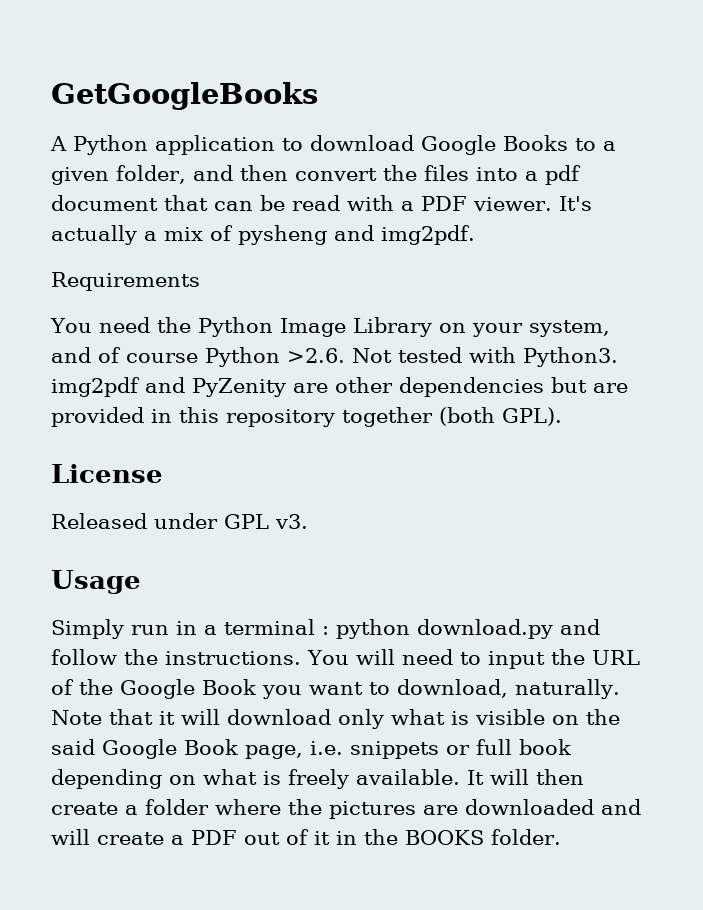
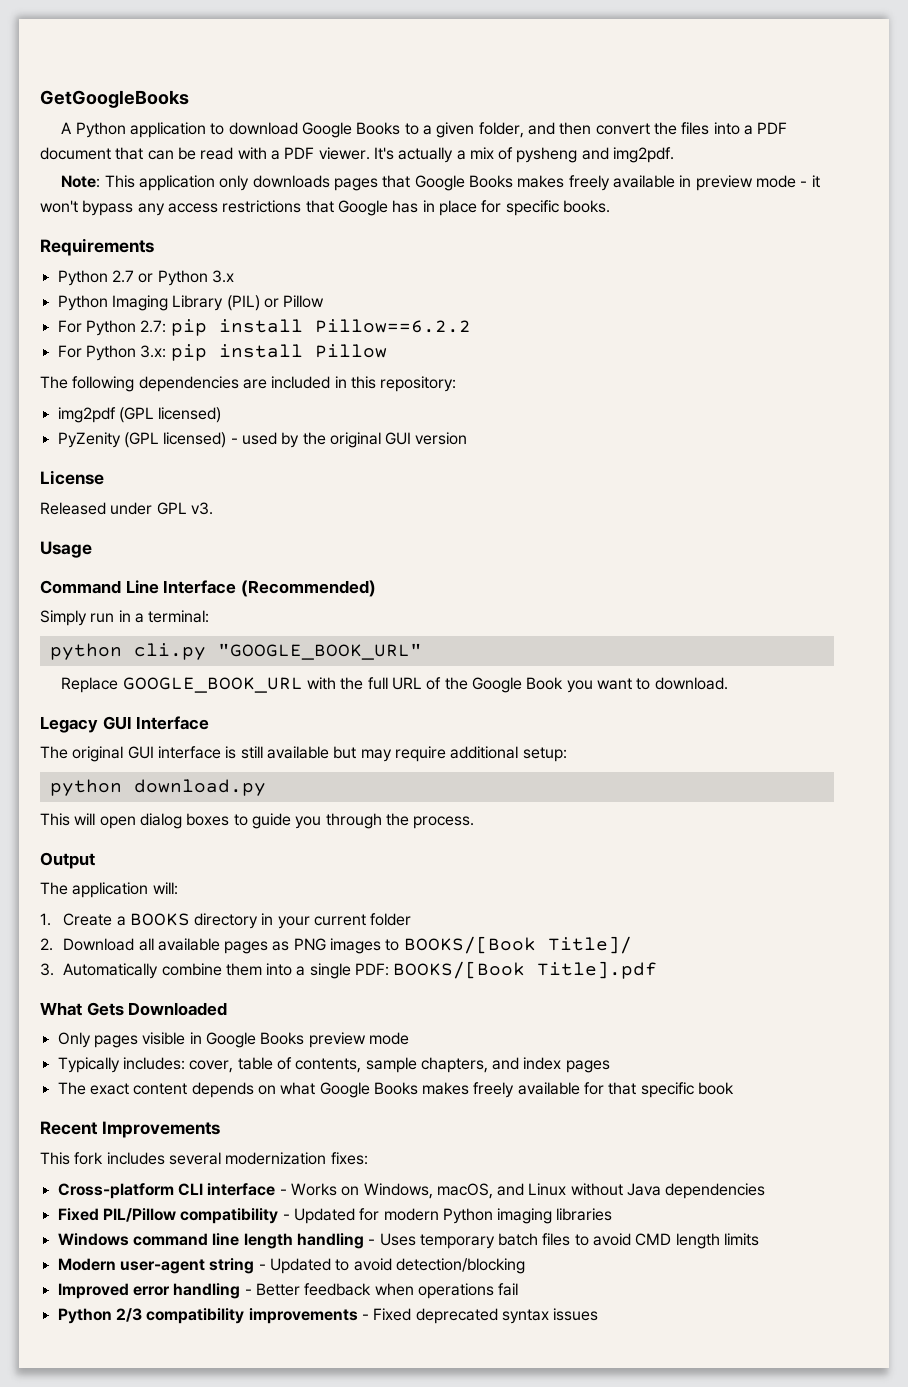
[544,165,581,185] pdf -> [757,122,788,134] PDF
[51,272,200,291] [50,317,610,337] [51,347,618,367] [51,377,628,397] [51,407,562,427] Requirements // You need the Python Image Library on your system, and of course Python >2.6. Not tested with Python3. img2pdf and PyZenity are other dependencies but are provided in this repository together (both GPL). -> [61,175,820,191] [40,200,610,216] [40,238,154,256] [57,270,234,286] [57,295,325,311] [57,319,471,336] [57,344,387,361] [40,376,457,392] [57,407,222,423] [57,432,468,448] Note: This application only downloads pages that Google Books makes freely available in preview mode - it won't bypass any access restrictions that Google has in place for specific books. // Requirements // Python 2.7 or Python 3.x // Python Imaging Library (PIL) or Pillow // For Python 2.7: pip install Pillow==6.2.2 // For Python 3.x: pip install Pillow // The following dependencies are included in this repository: // img2pdf (GPL licensed) // PyZenity (GPL licensed) - used by the original GUI version
(141, 582) none -> [40,580,376,597] // Command Line Interface (Recommended)
[224,619,600,639] [51,649,585,669] terminal : python download.py and follow the instructions. You will need to input the -> [148,610,210,623] [49,643,422,660] [61,677,388,693] terminal: // python cli.py "GOOGLE_BOOK_URL" // Replace GOOGLE_BOOK_URL with the full
[397,679,620,699] [51,709,620,729] [51,739,571,759] [51,769,584,789] [51,799,641,819] [51,829,561,845] download, naturally. Note that it will download only what is visible on the said Google Book page, i.e. snippets or full book depending on what is freely available. It will then create a folder where the pictures are downloaded and will create a PDF out of it in the BOOKS folder. -> [654,677,728,690] [40,716,210,733] [40,746,567,762] [49,779,266,796] [40,813,475,829] [40,852,95,869] [40,882,178,898] [40,913,412,929] [40,936,632,954] [40,961,658,979] [40,1002,228,1016] [57,1032,409,1048] [57,1057,610,1073] [57,1082,735,1098] [40,1121,220,1138] [40,1152,368,1165] [57,1183,766,1199] [57,1208,613,1224] [57,1233,760,1249] [57,1258,525,1274] [57,1283,519,1299] [57,1308,599,1324] download. // Legacy GUI Interface // The original GUI interface is still available but may require additional setup: // python download.py // This will open dialog boxes to guide you through the process. // Output // The application will: // 1. Create a BOOKS directory in your current folder // 2. Download all available pages as PNG images to BOOKS/[Book Title]/ // 3. Automatically combine them into a single PDF: BOOKS/[Book Title].pdf // What Gets Downloaded // Only pages visible in Google Books preview mode // Typically includes: cover, table of contents, sample chapters, and index pages // The exact content depends on what Google Books makes freely available for that specific book // Recent Improvements // This fork includes several modernization fixes: // Cross-platform CLI interface - Works on Windows, macOS, and Linux without Java dependencies // Fixed PIL/Pillow compatibility - Updated for modern Python imaging libraries // Windows command line length handling - Uses temporary batch files to avoid CMD length limits // Modern user-agent string - Updated to avoid detection/blocking // Improved error handling - Better feedback when operations fail // Python 2/3 compatibility improvements - Fixed deprecated syntax issues

